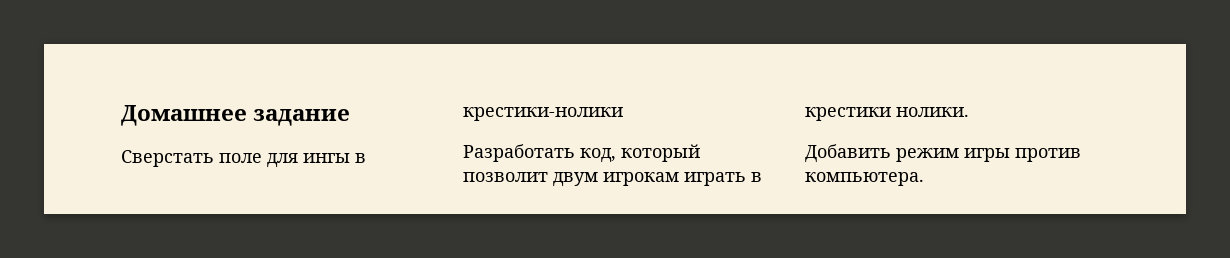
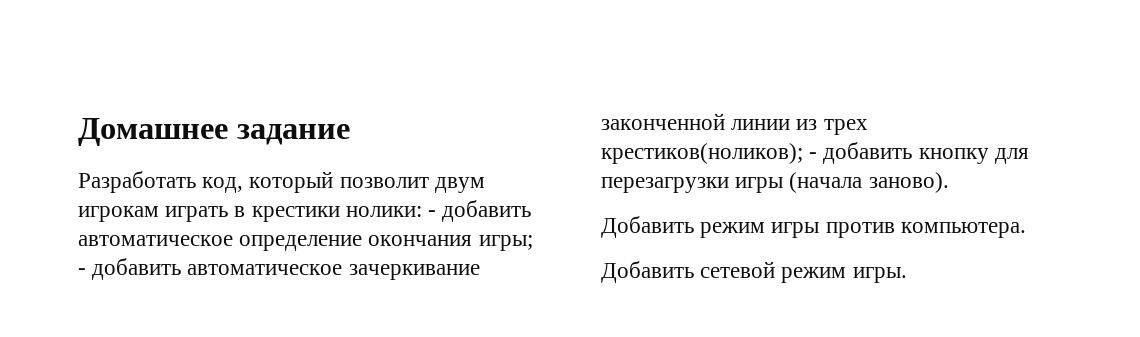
[121,150,366,168] [463,107,623,121] // Сверстать поле для ингы в крестики-нолики -> (350, 134) none
[896,107,969,117] нолики. -> [345,200,532,222] [78,235,533,251] [78,258,480,280] [601,113,868,135] [601,142,1029,164] [601,172,949,193] нолики: - добавить автоматическое определение окончания игры; - добавить автоматическое зачеркивание законченной линии из трех крестиков(ноликов); - добавить кнопку для перезагрузки игры (начала заново).
(924, 179) none -> [601,261,907,283] // Добавить сетевой режим игры.

